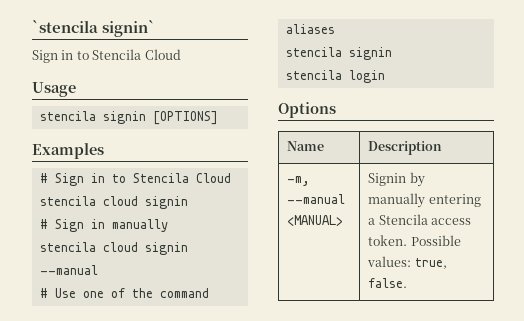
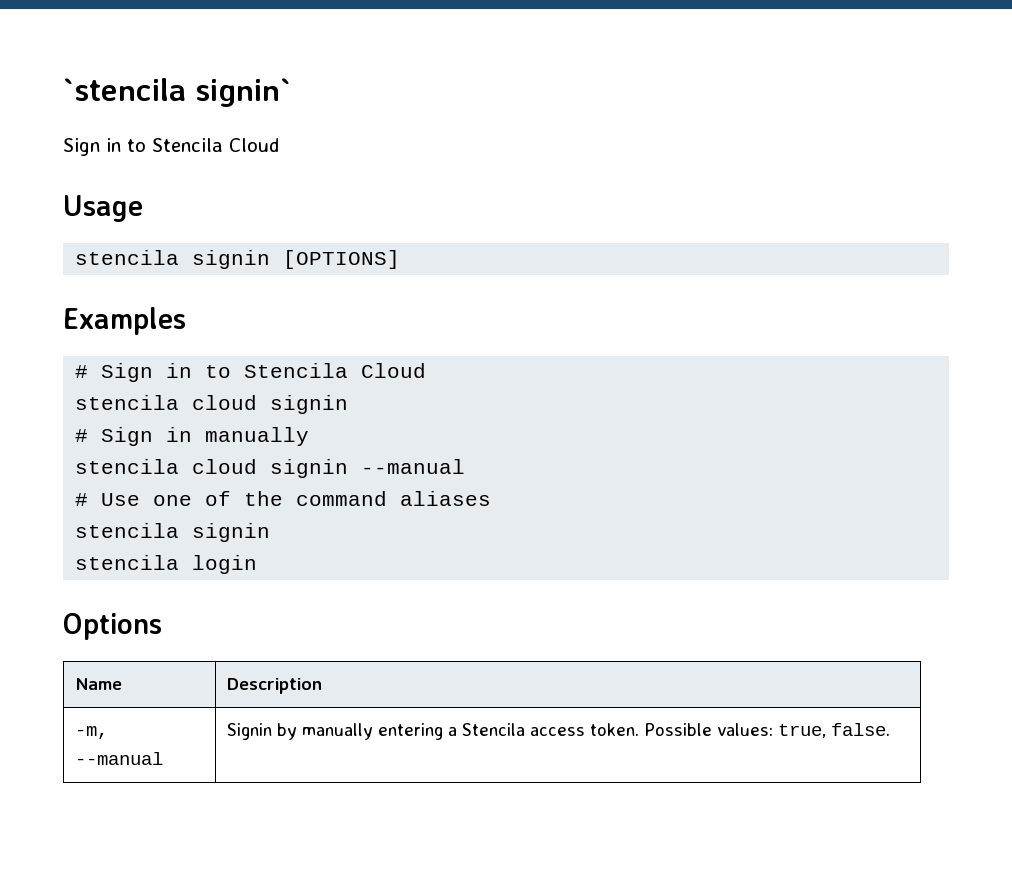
[287,215,344,226] <MANUAL> -> (164, 758) none

